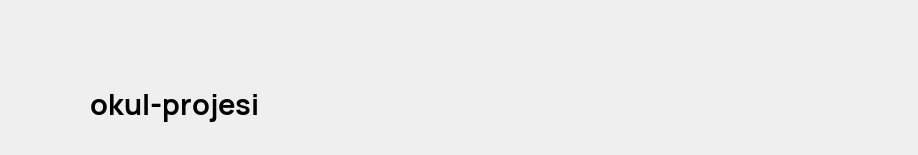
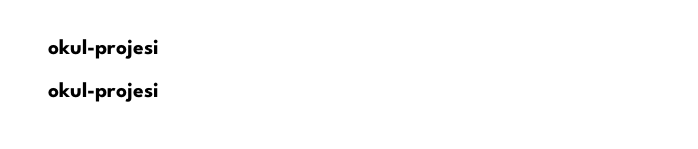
[90,94,259,122] okul-projesi -> [48,39,159,59] [48,82,159,102] okul-projesi // okul-projesi

